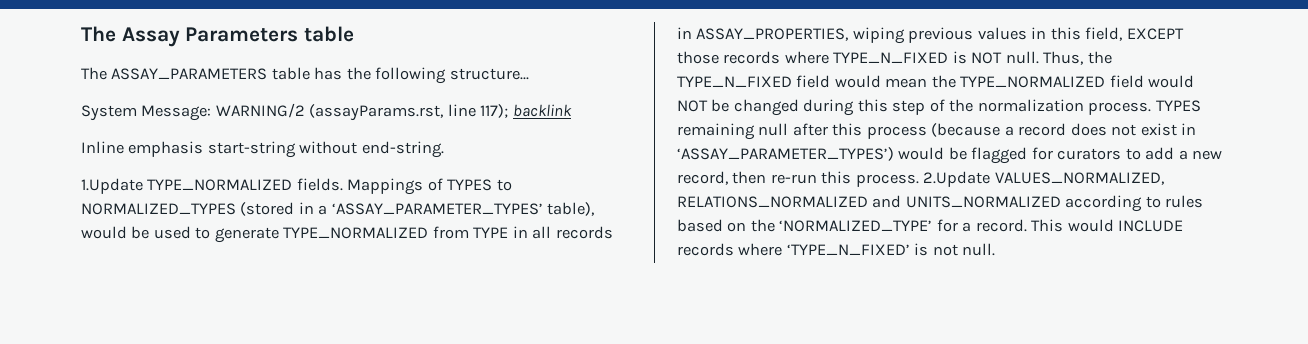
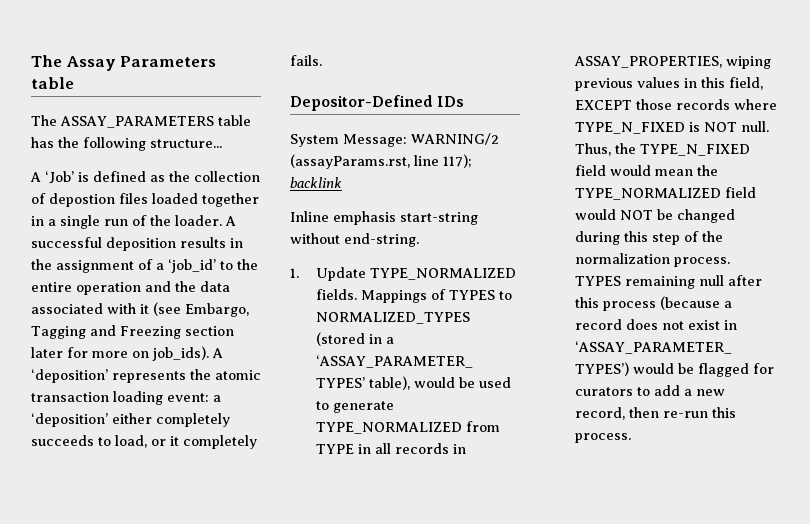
(529, 74) none -> [30,171,260,184] [31,193,259,207] [31,215,236,229] [31,237,243,251] [31,259,258,273] [31,281,230,295] [31,302,249,317] [31,325,234,339] [31,346,223,361] [31,369,261,383] [31,391,221,405] [31,413,230,427] [31,435,257,449] [290,55,322,66] [290,95,465,111] // A ‘Job’ is defined as the collection of depostion files loaded together in a single run of the loader. A successful deposition results in the assignment of a ‘job_id’ to the entire operation and the data associated with it (see Embargo, Tagging and Freezing section later for more on job_ids). A ‘deposition’ represents the atomic transaction loading event: a ‘deposition’ either completely succeeds to load, or it completely fails. // Depositor-Defined IDs
[81,178,143,194] 1.Update -> [290,267,367,281] 1. Update
[923,171,1164,187] [677,195,1204,212] [677,219,1184,232] [677,243,996,256] 2.Update VALUES_NORMALIZED, RELATIONS_NORMALIZED and UNITS_NORMALIZED according to rules based on the ‘NORMALIZED_TYPE’ for a record. This would INCLUDE records where ‘TYPE_N_FIXED’ is not null. -> (632, 438) none

